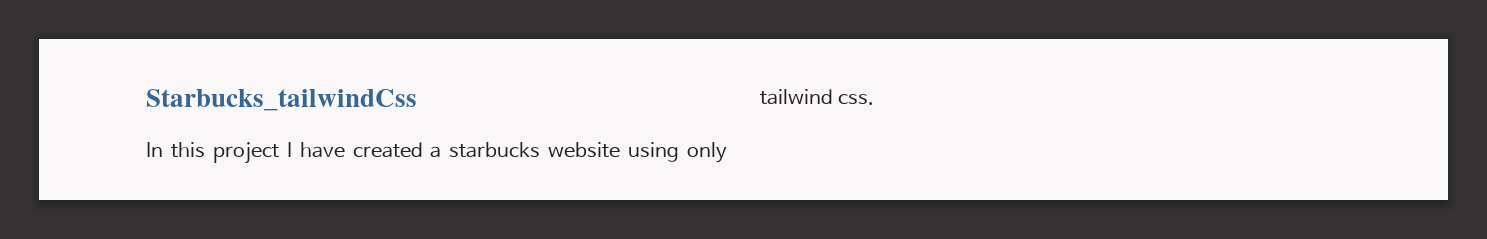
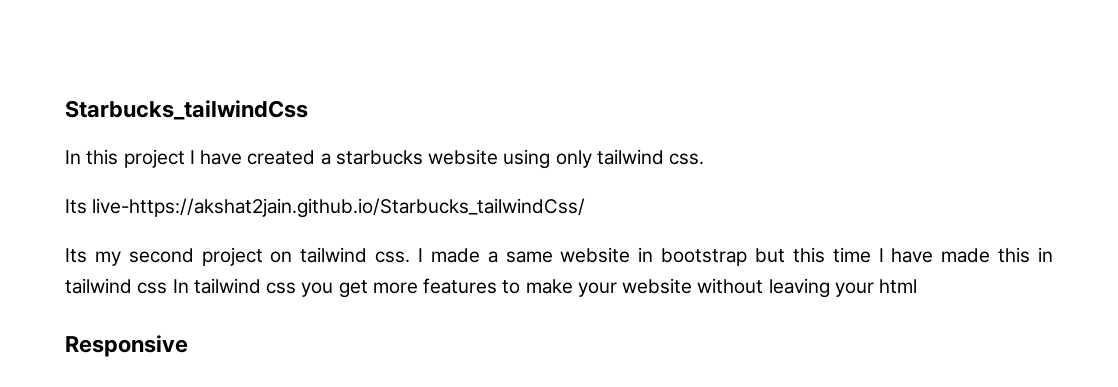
(875, 99) none -> [65,198,586,218] [65,247,1054,266] [65,278,918,298] [65,335,188,357] // Its live-https://akshat2jain.github.io/Starbucks_tailwindCss/ // Its my second project on tailwind css. I made a same website in bootstrap but this time I have made this in tailwind css In tailwind css you get more features to make your website without leaving your html // Responsive

